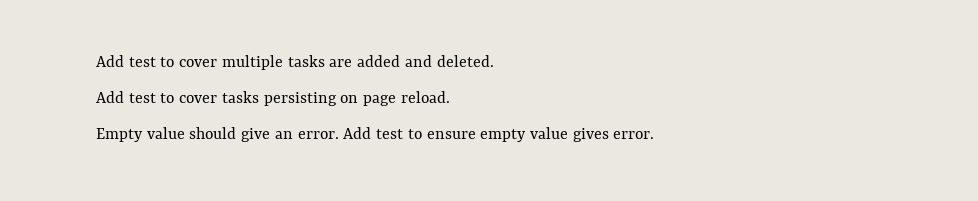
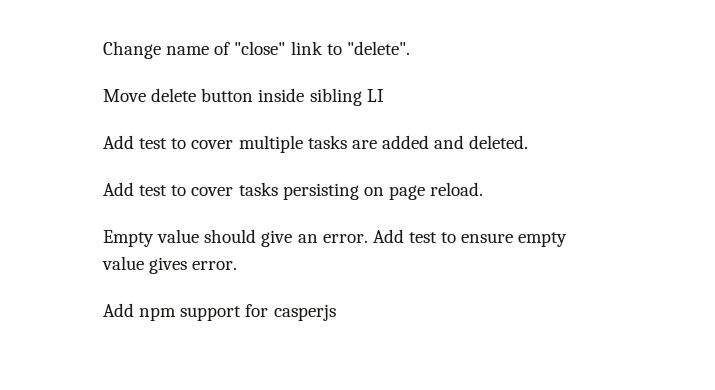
(96, 61) none -> [103,41,410,59] [103,88,384,106] Change name of "close" link to "delete". // Move delete button inside sibling LI //
(655, 135) none -> [103,303,336,321] // Add npm support for casperjs

